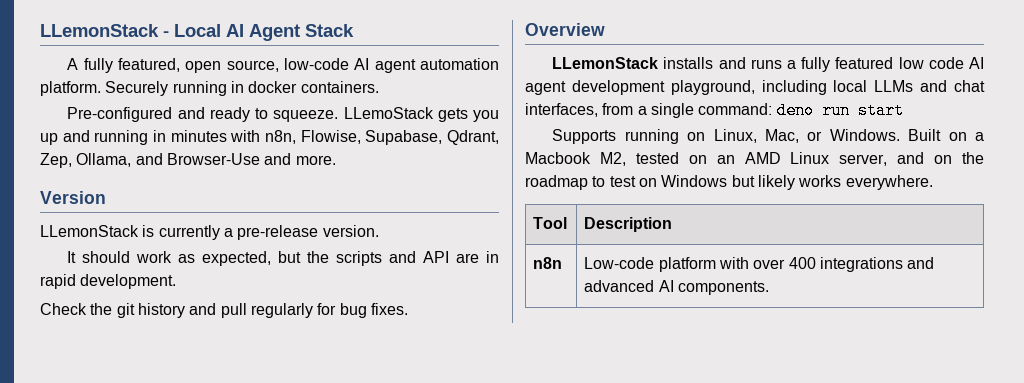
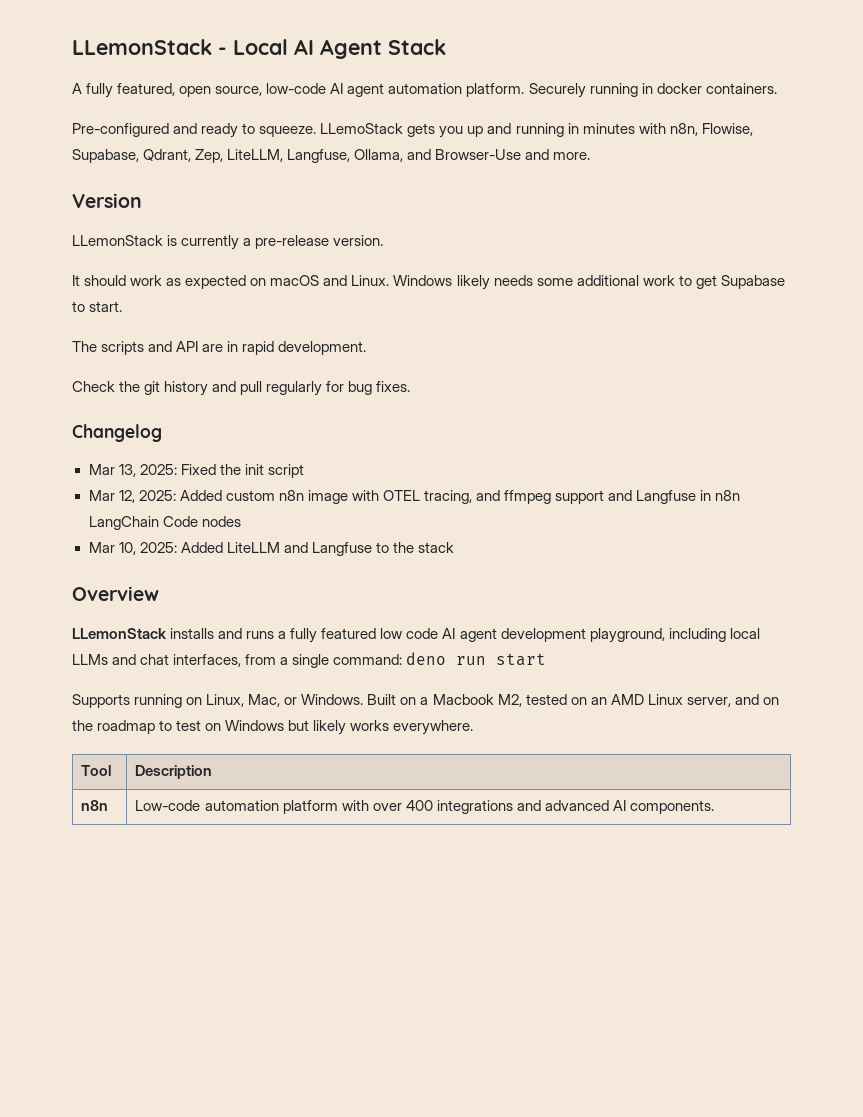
(72, 160) none -> [227,149,351,163] LiteLLM, Langfuse,
[202,251,330,266] expected, but the -> [185,275,785,290] [72,301,123,312] [72,341,97,352] expected on macOS and Linux. Windows likely needs some additional work to get Supabase to start. // The
(408, 309) none -> [72,424,162,442] [88,464,304,478] [88,490,741,504] [88,516,241,530] [88,542,454,556] // Changelog // Mar 13, 2025: Fixed the init script // Mar 12, 2025: Added custom n8n image with OTEL tracing, and ffmpeg support and Langfuse in n8n LangChain Code nodes // Mar 10, 2025: Added LiteLLM and Langfuse to the stack
(655, 263) none -> [204,800,279,811] automation

